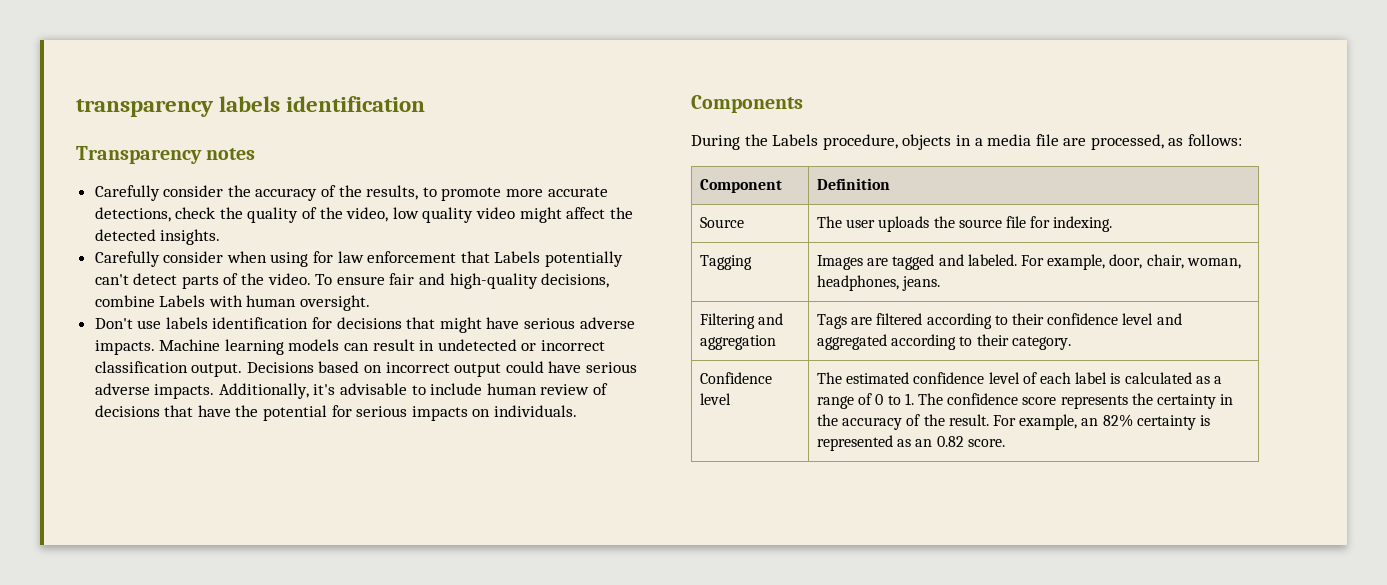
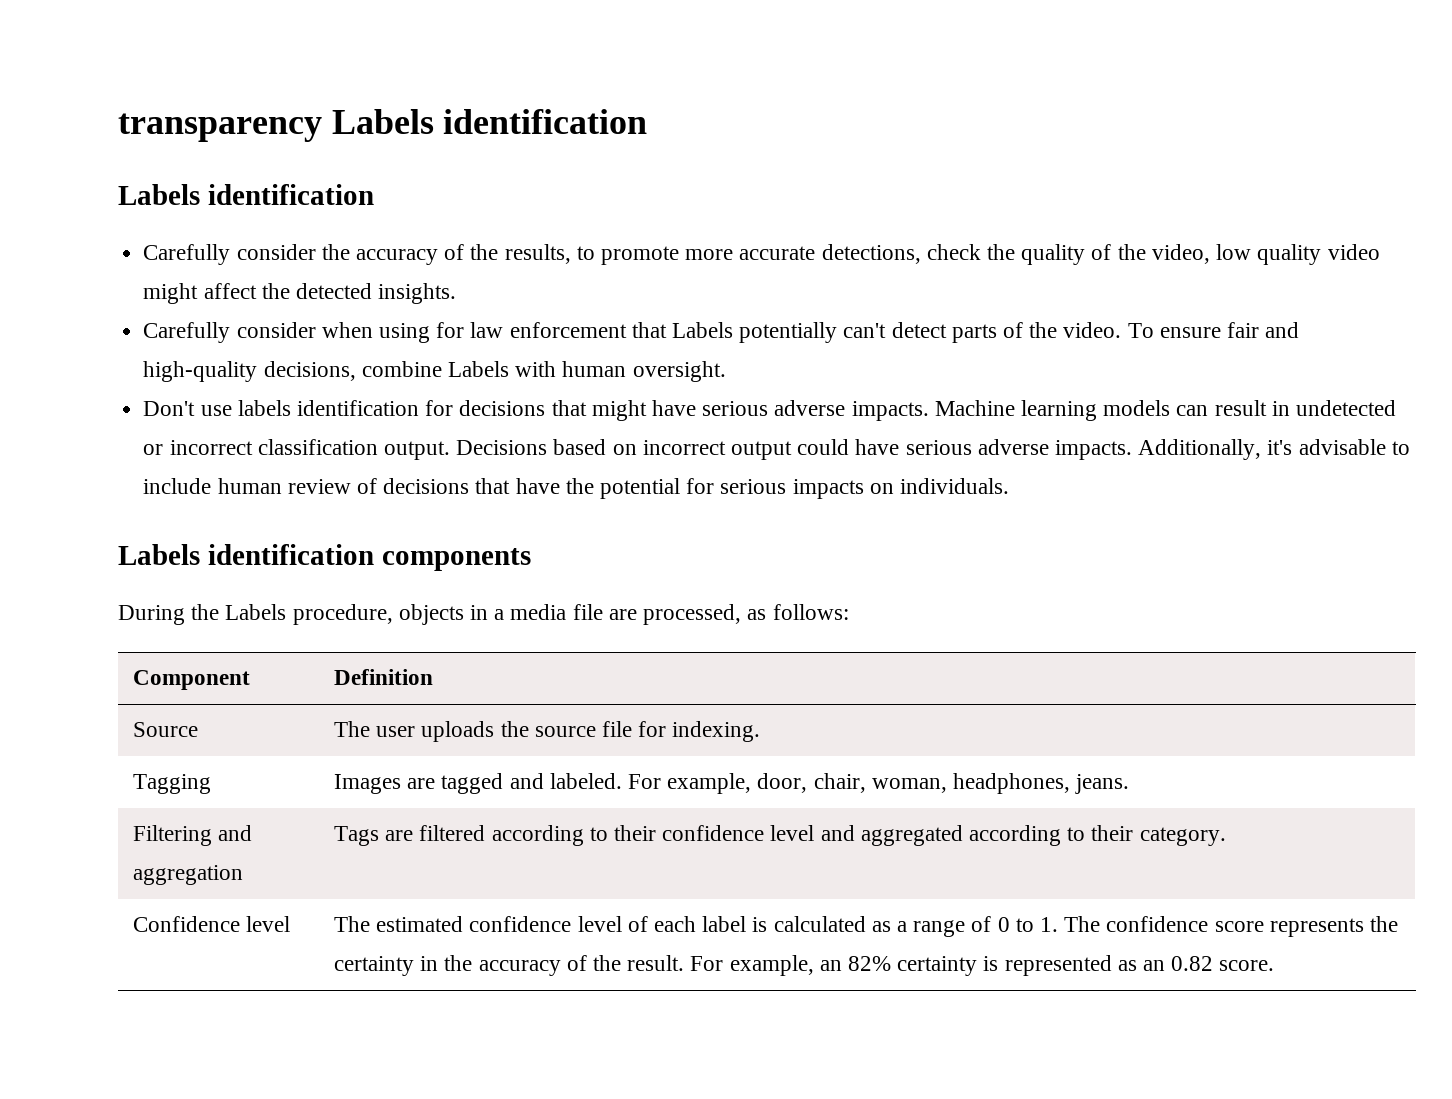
[219,96,426,112] [76,146,256,164] labels identification // Transparency notes -> [331,109,648,134] [118,184,374,205] Labels identification // Labels identification
[691,95,803,113] Components -> [118,544,531,571] Labels identification components

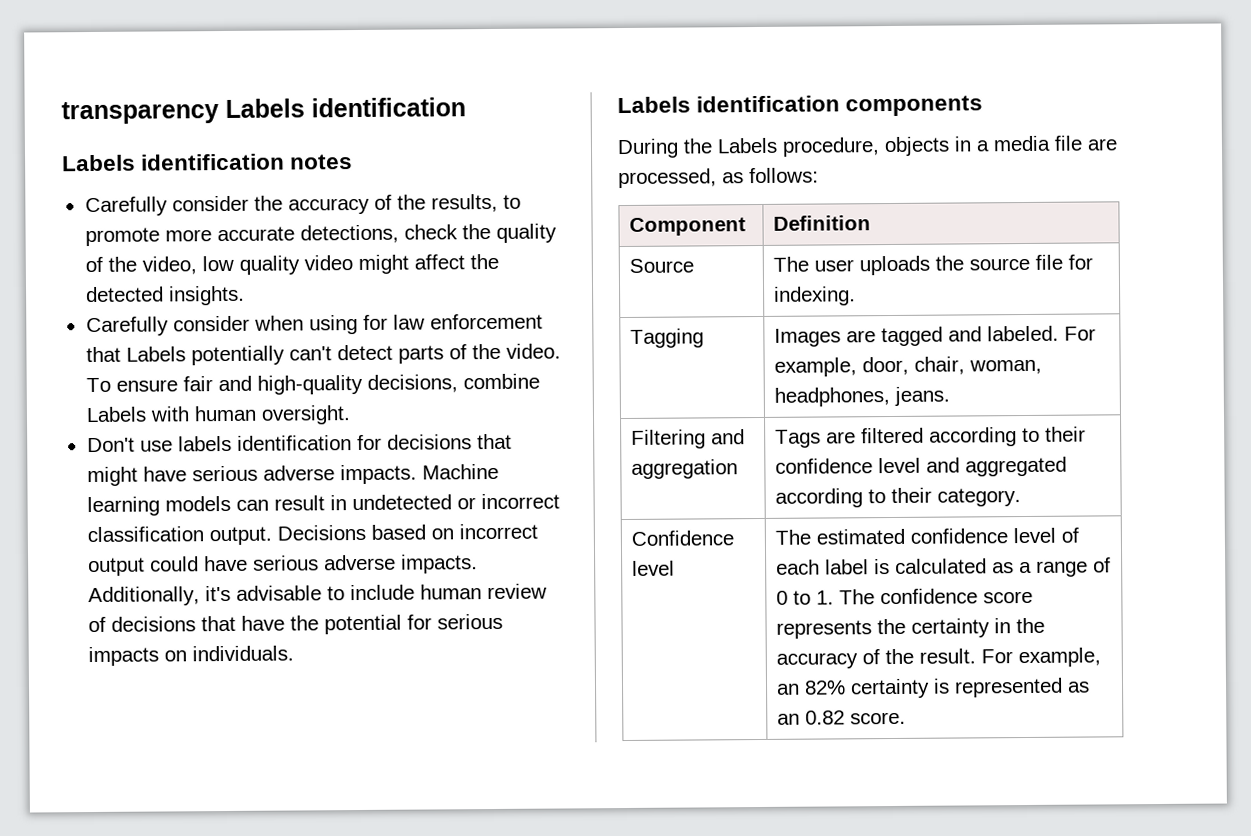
(374, 194) none -> [290,154,354,170] notes

